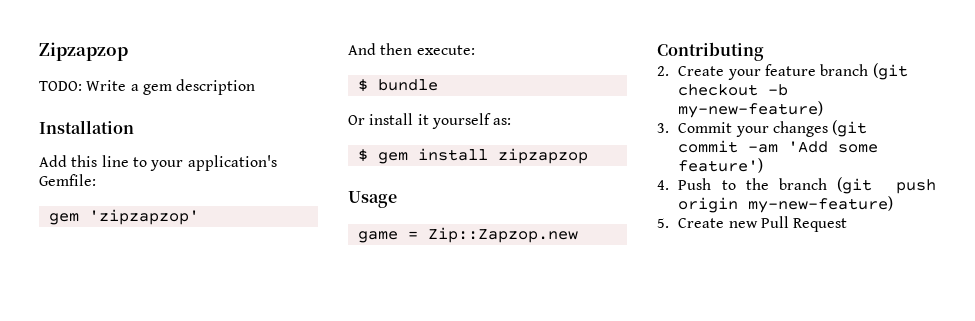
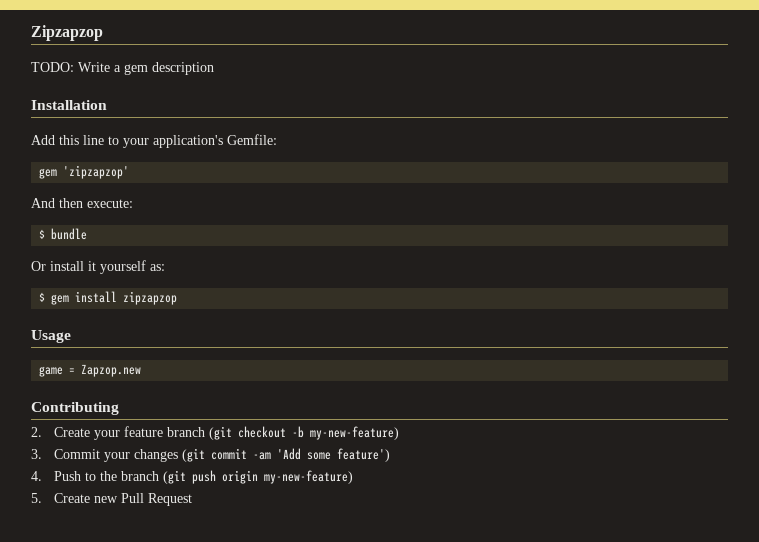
[427,227,578,243] Zip::Zapzop.new -> [81,364,142,377] Zapzop.new

